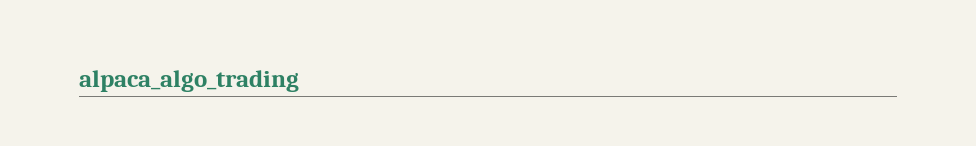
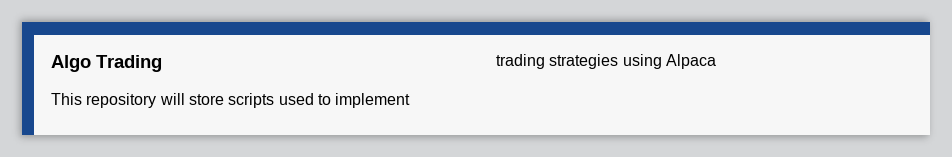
[79,70,299,92] alpaca_algo_trading -> [51,55,162,72] [51,93,411,108] [496,54,716,69] Algo Trading // This repository will store scripts used to implement trading strategies using Alpaca

